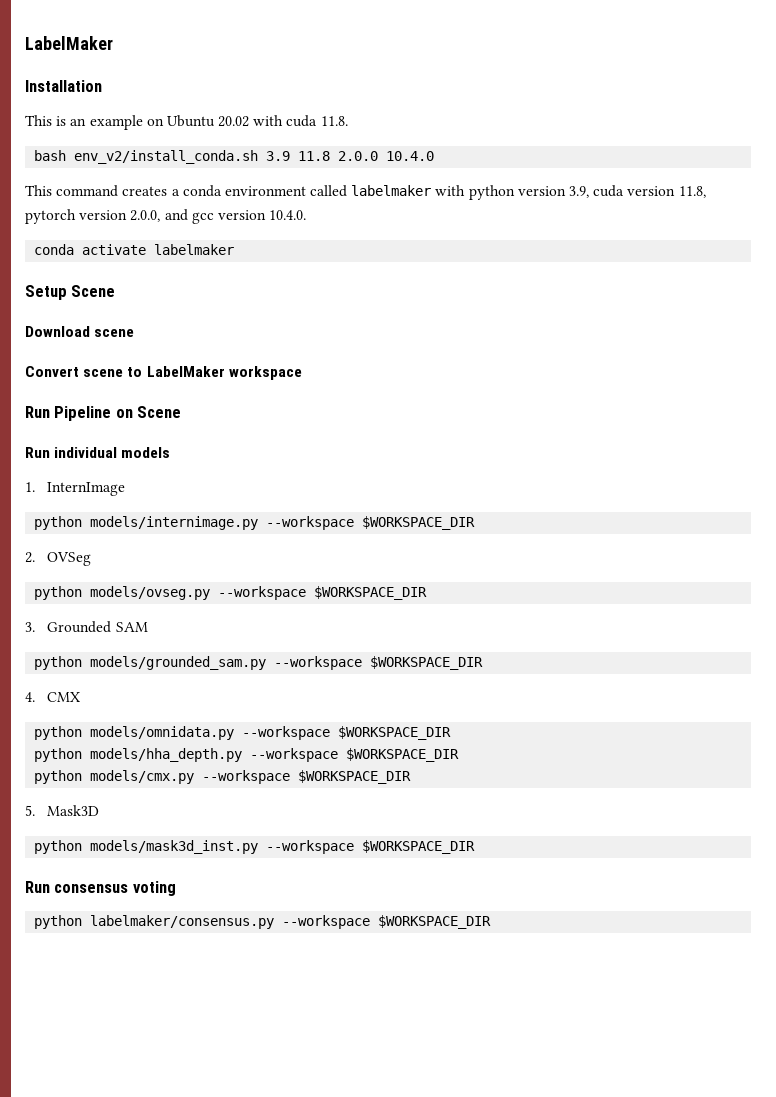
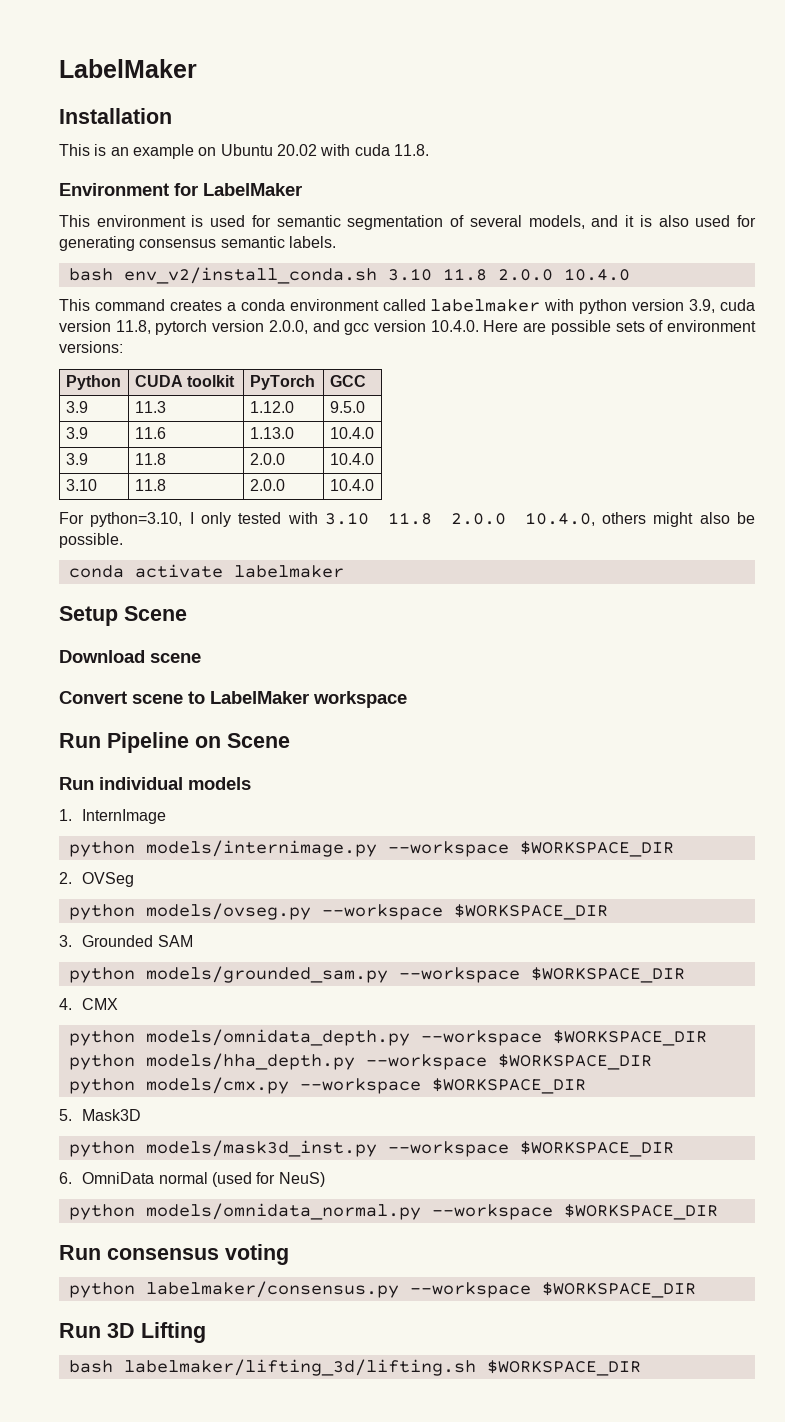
(348, 121) none -> [59,183,302,196] [59,215,757,230] [59,236,336,251] // Environment for LabelMaker // This environment is used for semantic segmentation of several models, and it is also used for generating consensus semantic labels.
[266,151,291,161] 3.9 -> [387,268,432,281] 3.10
(307, 215) none -> [483,320,756,335] [59,341,123,353] [65,375,121,390] [134,375,236,387] [249,375,315,390] [329,375,366,387] [65,401,88,413] [134,401,166,413] [249,401,294,413] [329,401,365,413] [65,427,88,439] [134,427,166,439] [249,427,294,439] [329,427,374,439] [65,453,88,465] [134,453,166,465] [249,453,285,465] [329,453,374,465] [65,479,97,491] [134,479,166,491] [249,479,285,491] [329,479,374,491] [59,512,756,527] [59,533,123,548] Here are possible sets of environment versions: // Python | CUDA toolkit | PyTorch | GCC // 3.9 | 11.3 | 1.12.0 | 9.5.0 // 3.9 | 11.6 | 1.13.0 | 10.4.0 // 3.9 | 11.8 | 2.0.0 | 10.4.0 // 3.10 | 11.8 | 2.0.0 | 10.4.0 // For python=3.10, I only tested with 3.10 11.8 2.0.0 10.4.0, others might also be possible.
[90,726,235,740] models/omnidata.py -> [145,1029,410,1046] models/omnidata_depth.py
(476, 847) none -> [59,1172,325,1187] [68,1203,718,1220] // 6. OmniData normal (used for NeuS) // python models/omnidata_normal.py --workspace $WORKSPACE_DIR
(492, 922) none -> [59,1322,206,1343] [68,1359,641,1376] // Run 3D Lifting // bash labelmaker/lifting_3d/lifting.sh $WORKSPACE_DIR

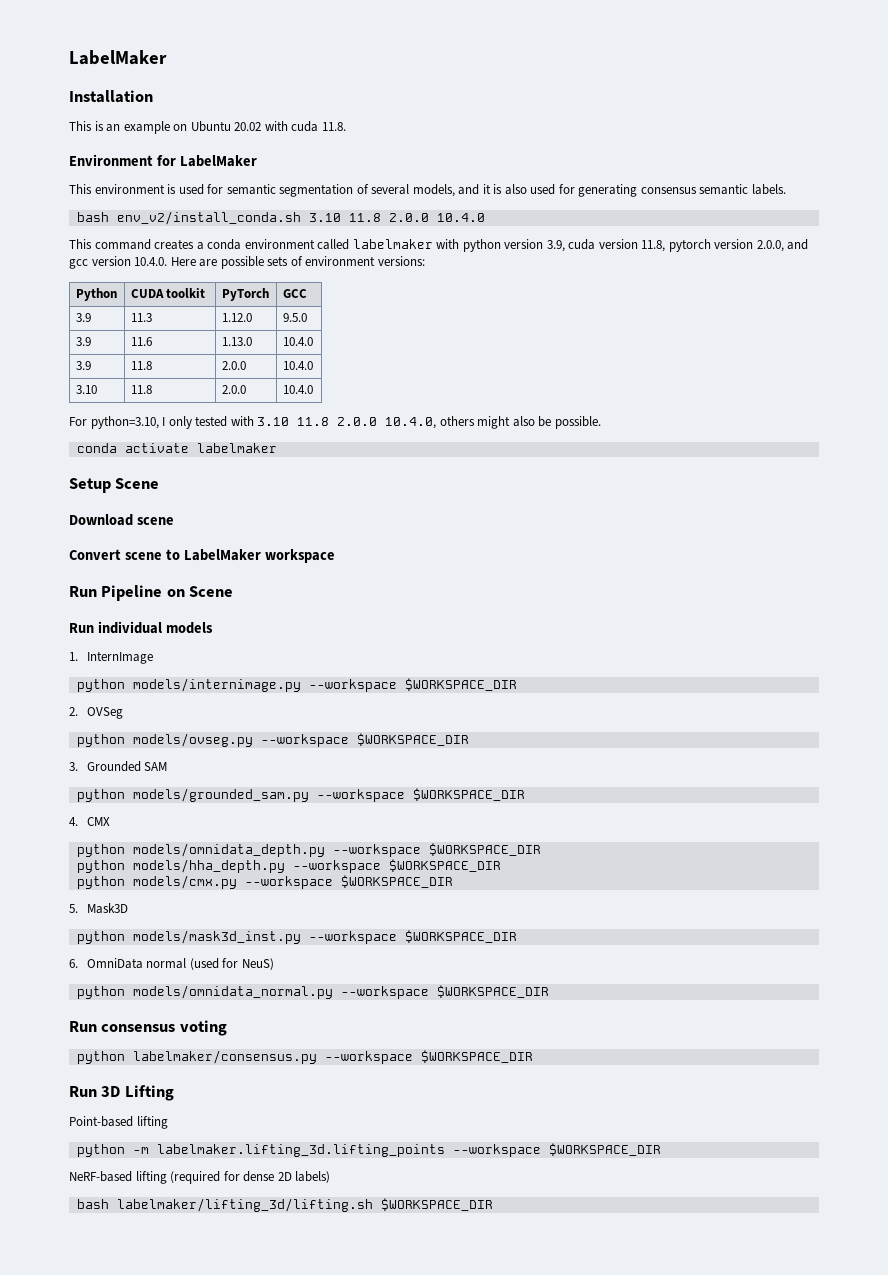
(206, 1332) none -> [69,1116,168,1129] [76,1143,661,1157] [69,1171,331,1184] // Point-based lifting // python -m labelmaker.lifting_3d.lifting_points --workspace $WORKSPACE_DIR // NeRF-based lifting (required for dense 2D labels)

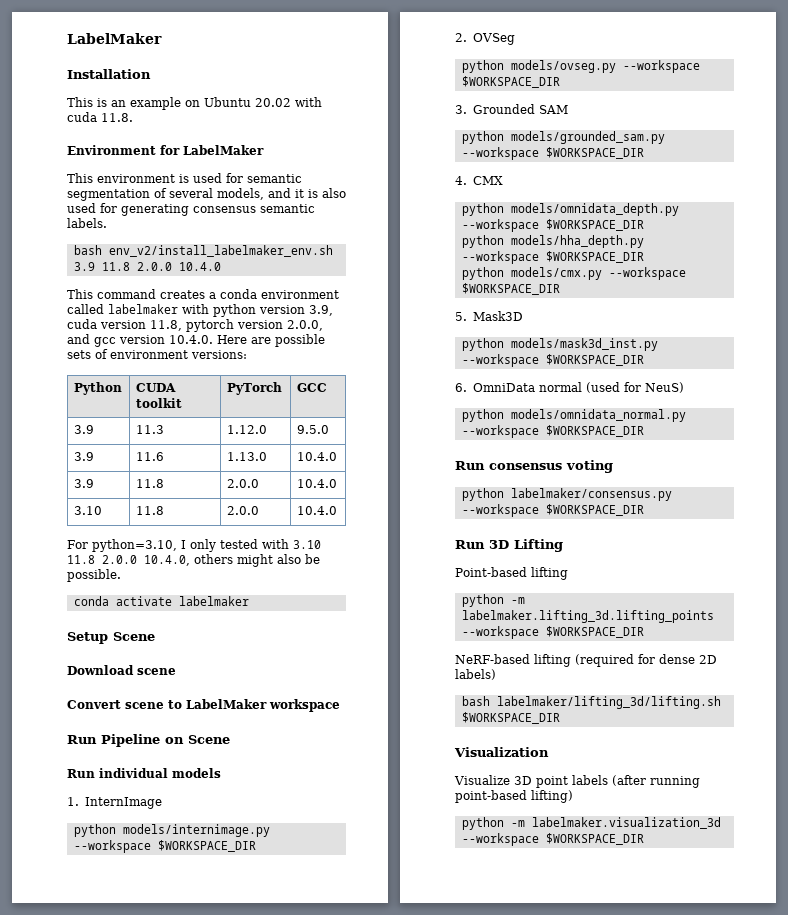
[116,211,341,225] env_v2/install_conda.sh 3.10 -> [108,245,333,257] [73,262,95,271] env_v2/install_labelmaker_env.sh 3.9
(493, 1204) none -> [454,747,549,757] [454,775,700,788] [455,790,573,803] [461,817,721,830] [461,833,644,846] // Visualization // Visualize 3D point labels (after running point-based lifting) // python -m labelmaker.visualization_3d --workspace $WORKSPACE_DIR

